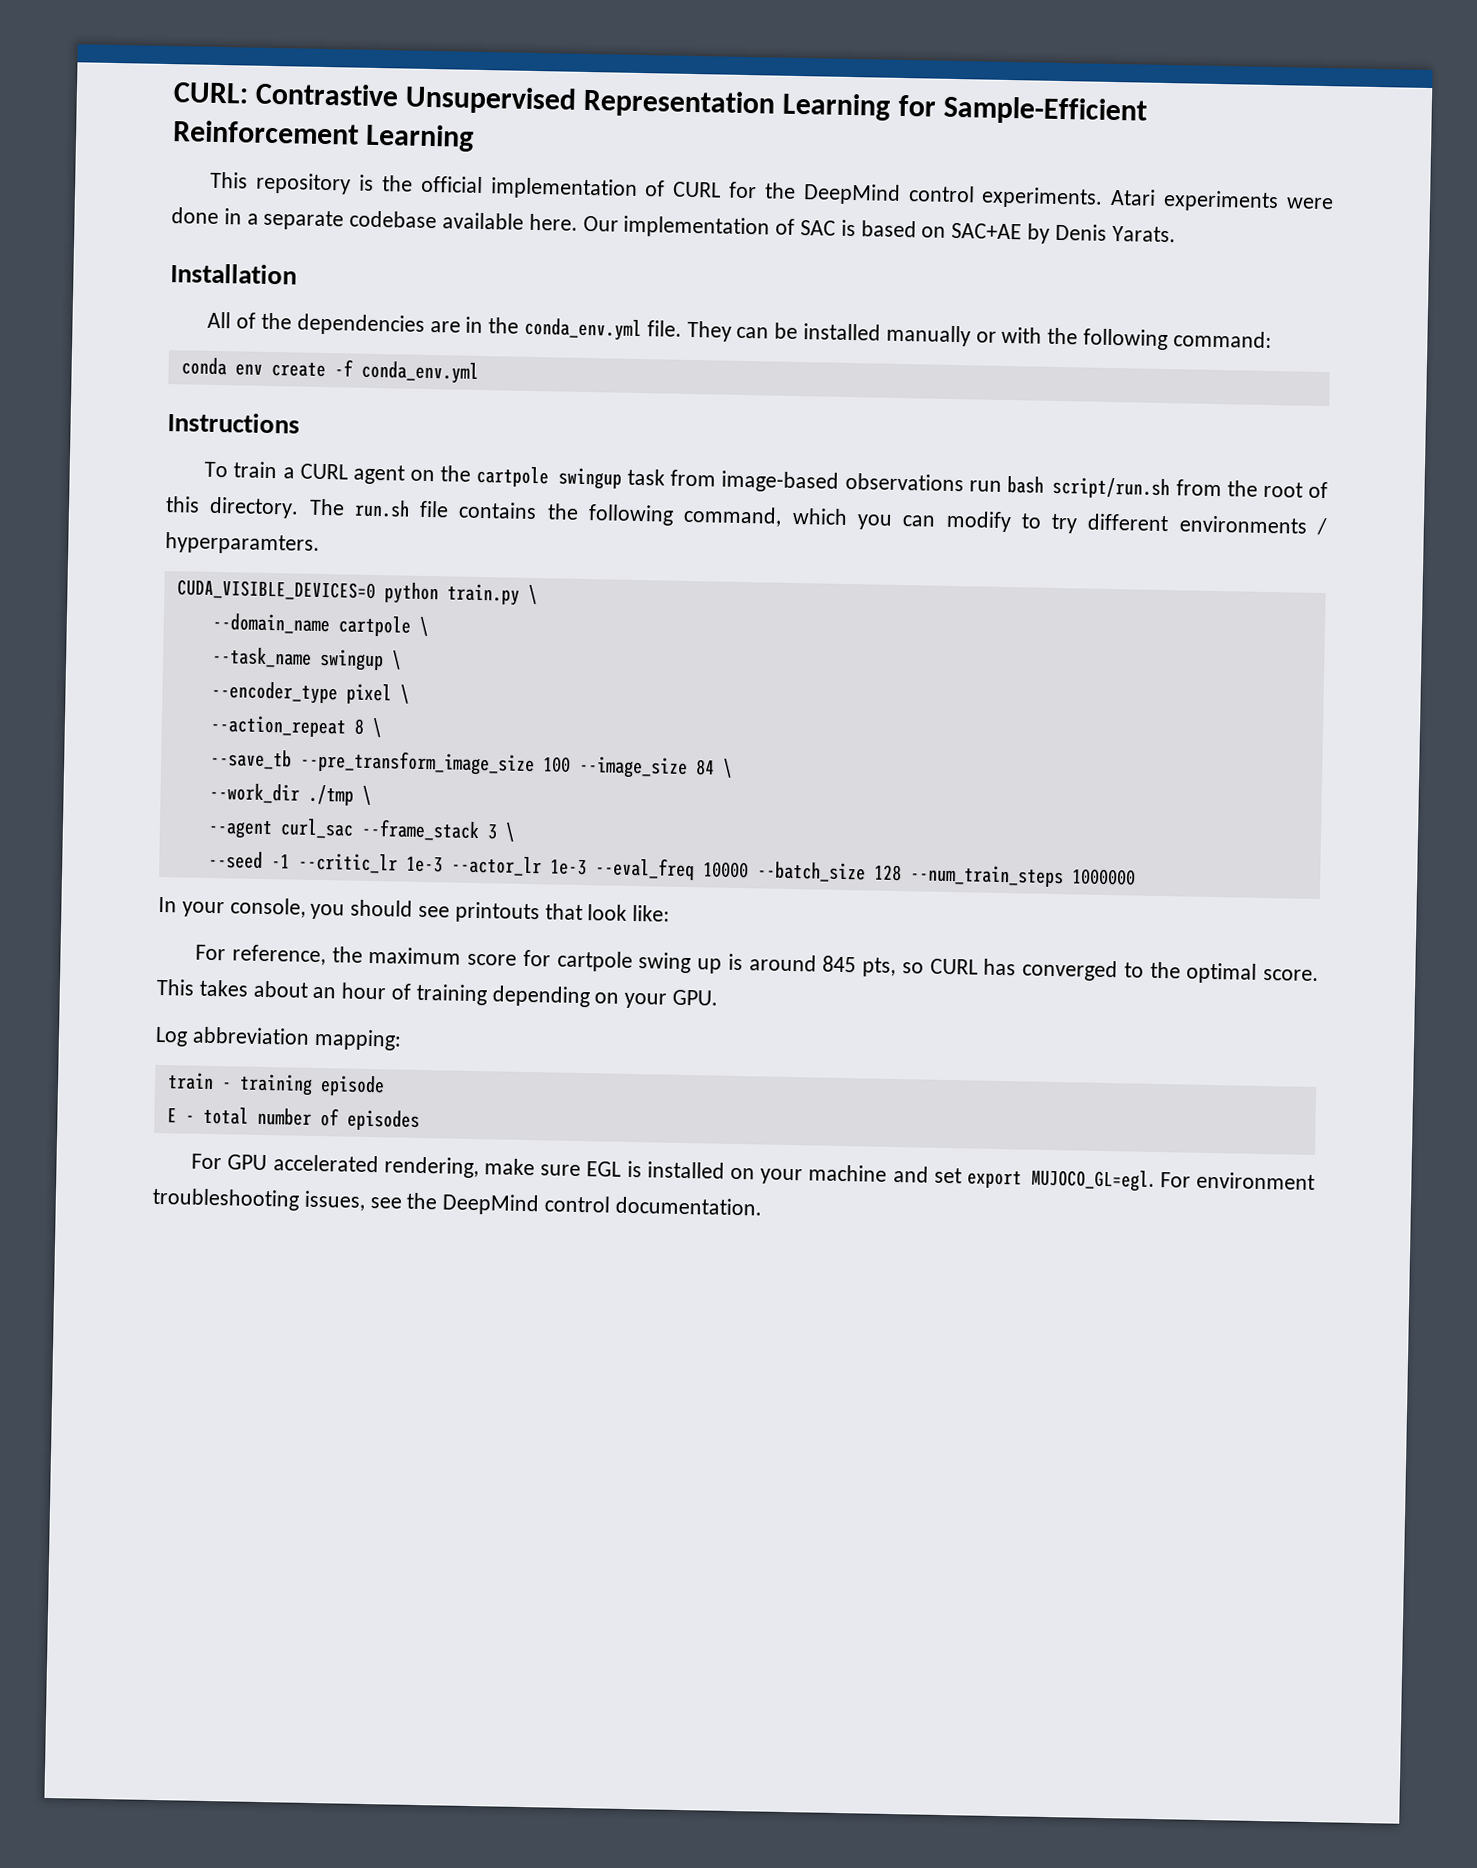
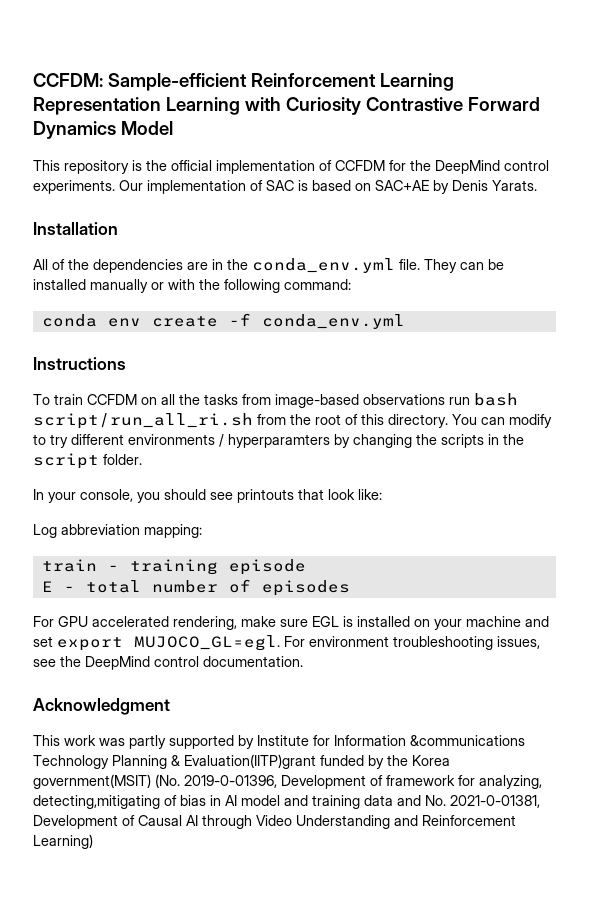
[173,82,1147,126] [172,120,475,152] CURL: Contrastive Unsupervised Representation Learning for Sample-Efficient Reinforcement Learning -> [33,73,454,91] [33,97,540,115] [33,121,173,139] CCFDM: Sample-efficient Reinforcement Learning Representation Learning with Curiosity Contrastive Forward Dynamics Model
[673,181,722,198] CURL -> [335,160,385,171] CCFDM
[1110,188,1335,213] [171,207,578,231] Atari experiments were done in a separate codebase available here. -> (115, 187) none
[282,463,666,490] a CURL agent on the cartpole swingup task -> [87,394,238,405] CCFDM on all the tasks
[1052,476,1171,500] script/run.sh -> [33,413,253,429] script/run_all_ri.sh
[308,498,893,530] The run.sh file contains the following command, which you -> [452,414,477,425] You
[165,532,320,555] [176,579,538,606] [211,612,429,637] [211,646,402,672] [210,680,410,705] [209,714,383,738] [209,748,733,779] [208,782,372,806] [207,818,516,842] [207,850,1136,888] hyperparamters. // CUDA_VISIBLE_DEVICES=0 python train.py \ // --domain_name cartpole \ // --task_name swingup \ // --encoder_type pixel \ // --action_repeat 8 \ // --save_tb --pre_transform_image_size 100 --image_size 84 \ // --work_dir ./tmp \ // --agent curl_sac --frame_stack 3 \ // --seed -1 --critic_lr 1e-3 --actor_lr 1e-3 --eval_freq 10000 --batch_size 128 --num_train_steps 1000000 -> [228,434,524,448] [33,453,142,469] hyperparamters by changing the scripts in the script folder.
[195,944,1319,984] [156,978,719,1009] // For reference, the maximum score for cartpole swing up is around 845 pts, so CURL has converged to the optimal score. This takes about an hour of training depending on your GPU. -> (382, 494) none
(762, 1206) none -> [33,698,170,715] [33,735,525,749] [33,754,450,769] [33,774,542,789] [33,795,540,809] [33,815,516,829] [33,834,93,849] // Acknowledgment // This work was partly supported by Institute for Information &communications Technology Planning & Evaluation(IITP)grant funded by the Korea government(MSIT) (No. 2019-0-01396, Development of framework for analyzing, detecting,mitigating of bias in AI model and training data and No. 2021-0-01381, Development of Causal AI through Video Understanding and Reinforcement Learning)

